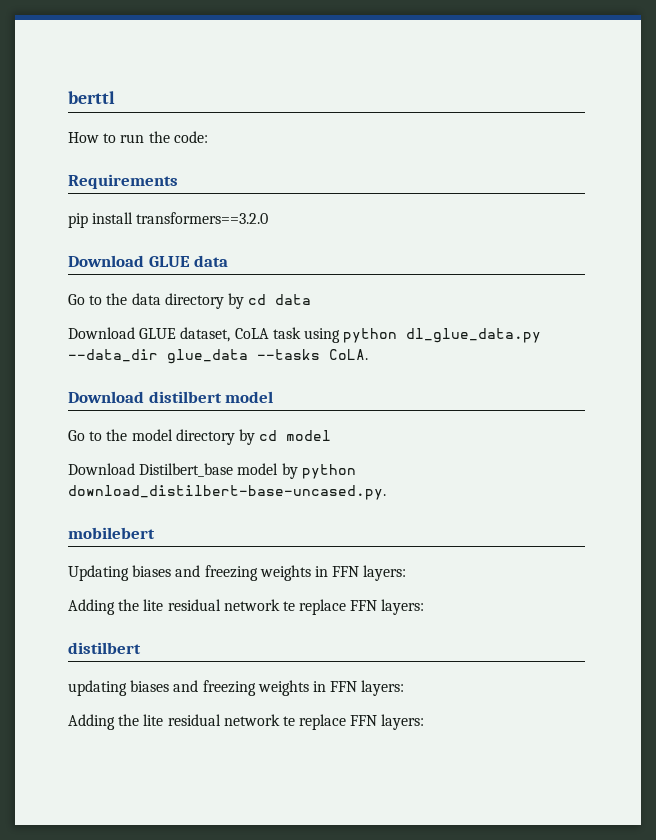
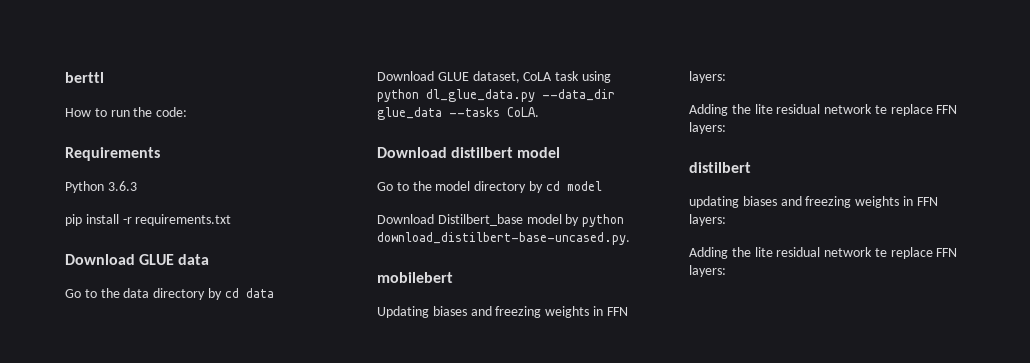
(178, 181) none -> [65,181,137,193] // Python 3.6.3
[136,212,269,224] transformers==3.2.0 -> [122,214,232,226] -r requirements.txt

